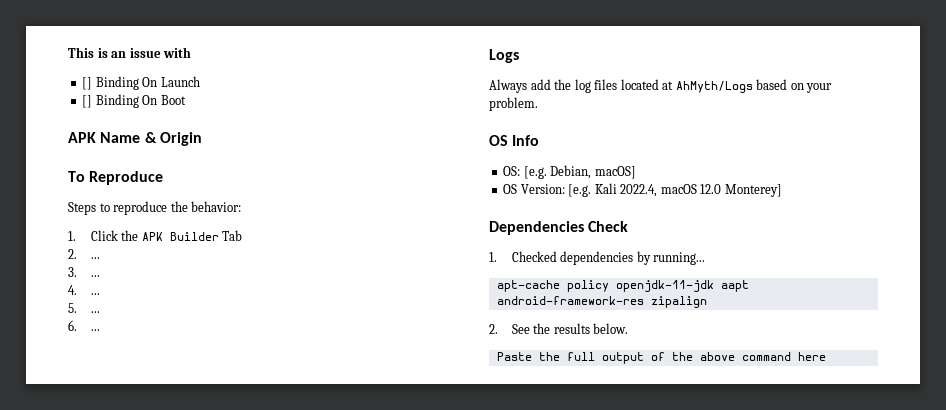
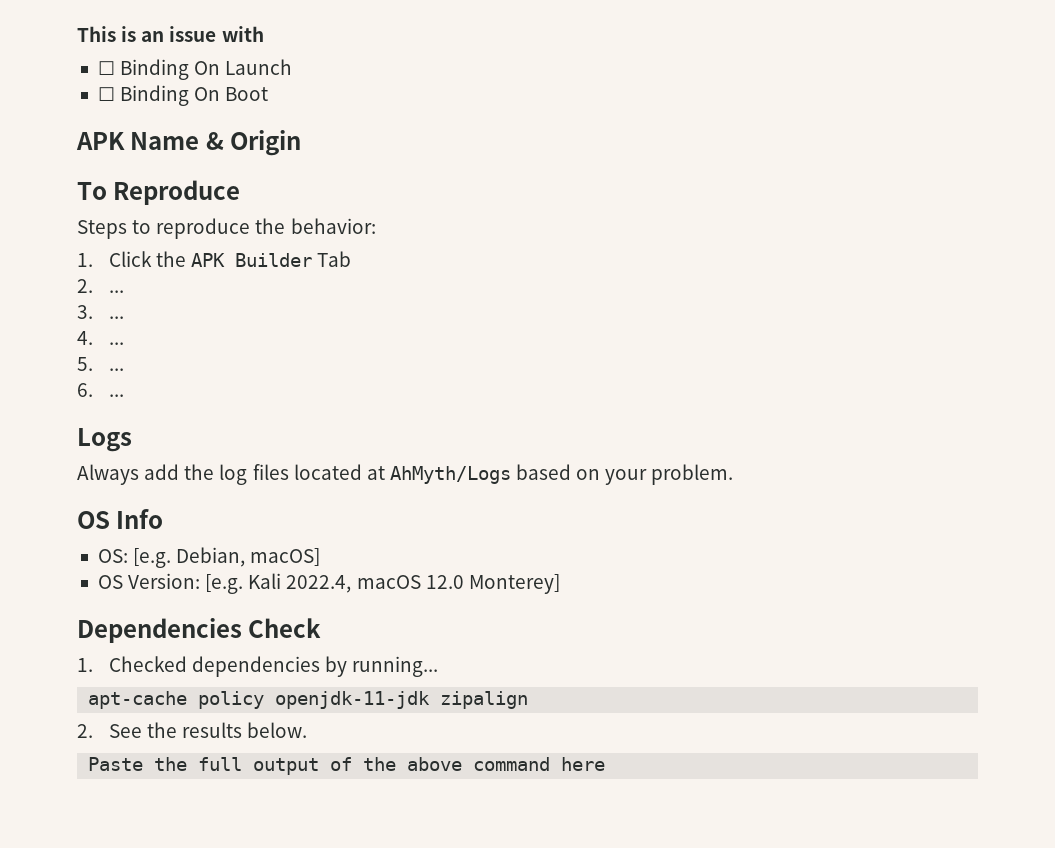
[82,77,93,90] [] -> [97,61,115,75] ☐
[82,95,93,108] [] -> [97,87,115,101] ☐
[720,280,749,292] [496,296,644,305] aapt android-framework-res -> (431, 700) none

